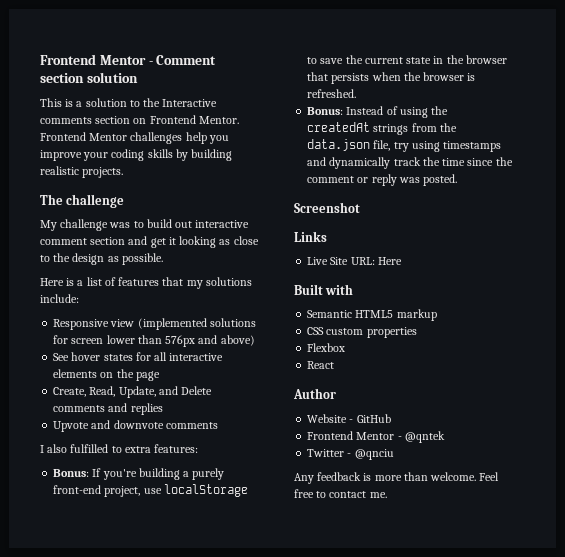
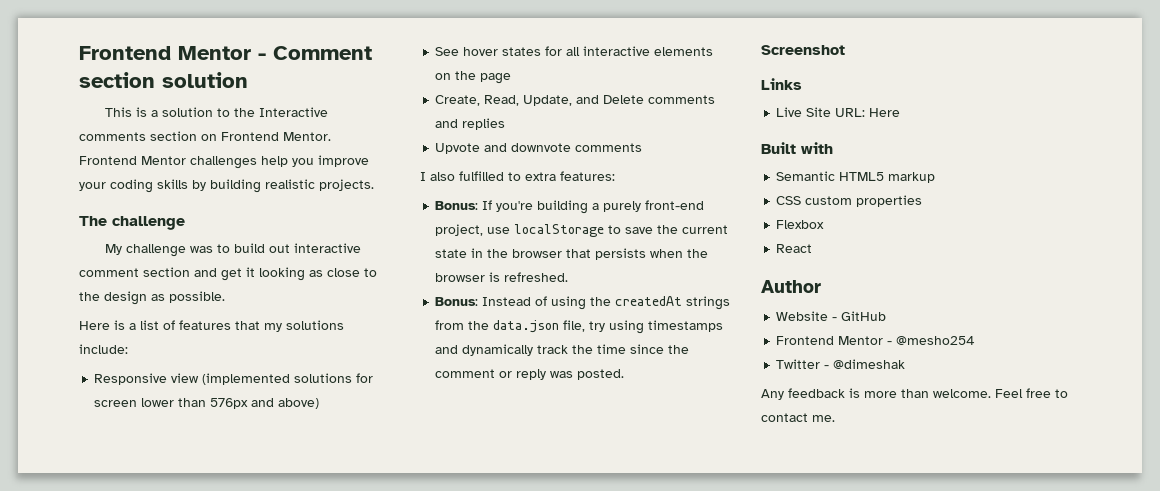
[404,431,445,443] @qntek -> [896,336,976,345] @mesho254
[354,449,394,460] @qnciu -> [833,359,906,369] @dimeshak

